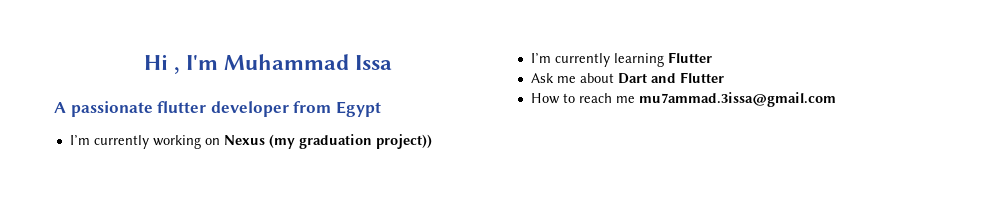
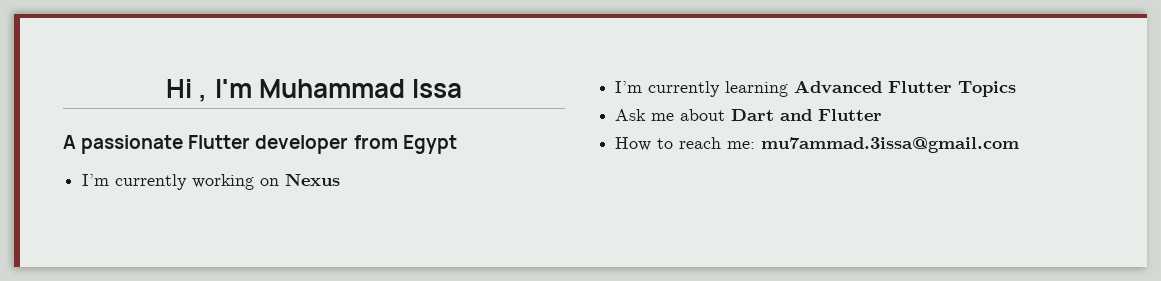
[157,101,207,113] flutter -> [188,135,251,149] Flutter
[268,134,432,149] (my graduation project)) -> (341, 179) none
[667,52,712,63] Flutter -> [794,80,1017,97] Advanced Flutter Topics
[615,96,635,103] me -> [727,141,756,149] me:

